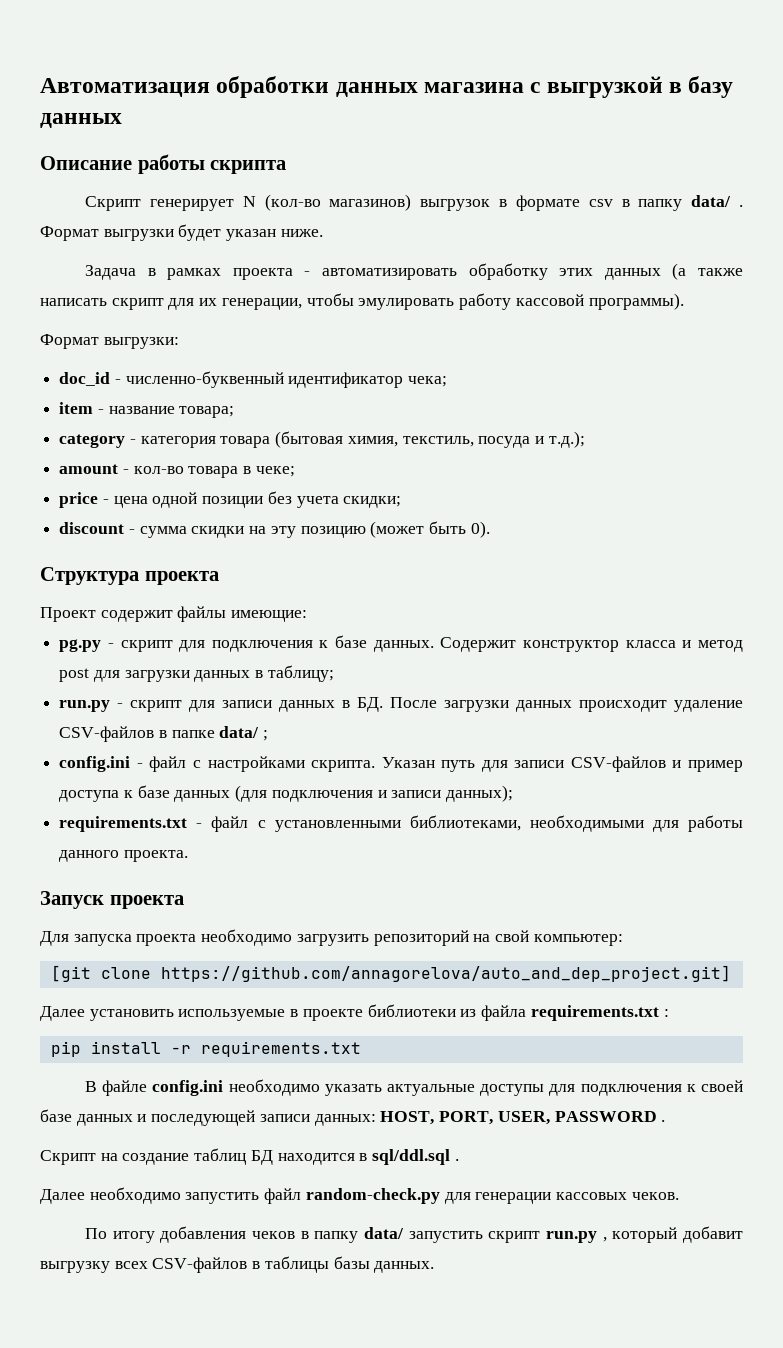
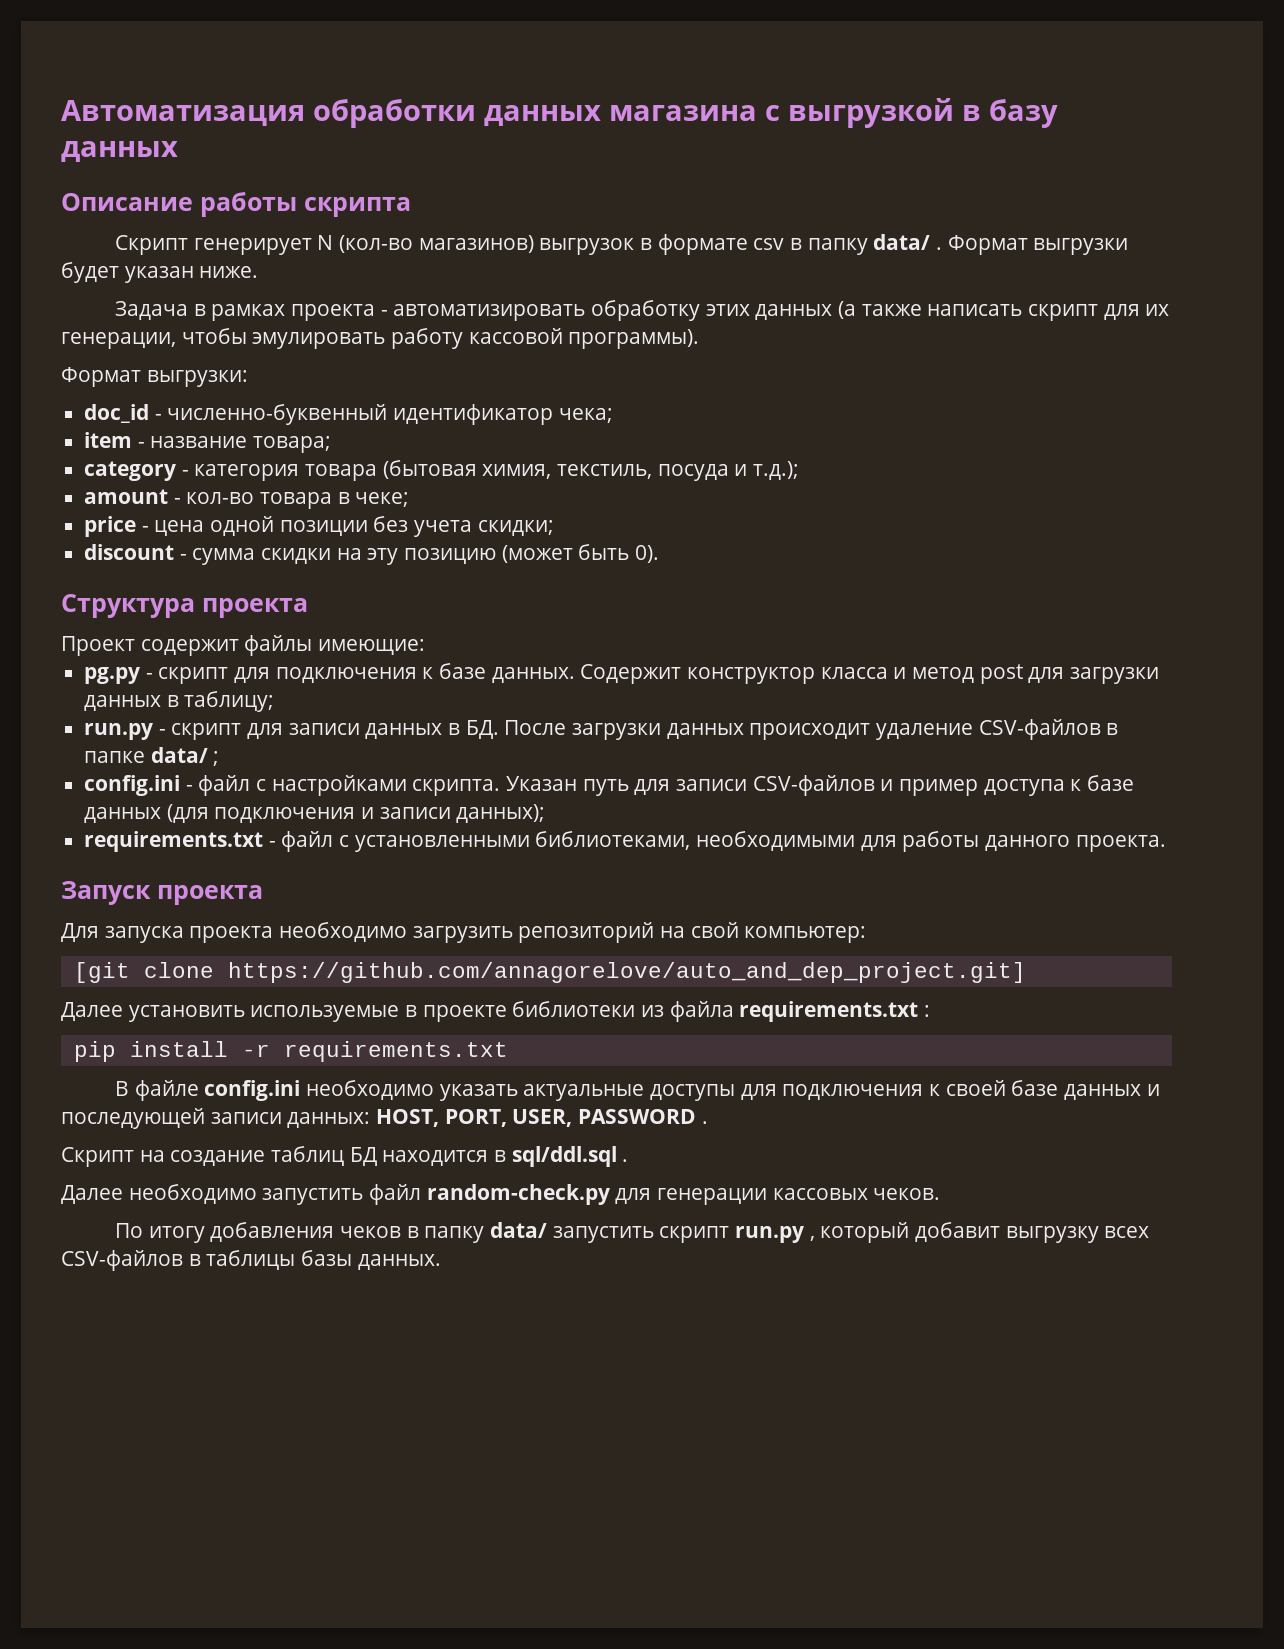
[160,965,731,982] https://github.com/annagorelova/auto_and_dep_project.git] -> [227,962,1026,983] https://github.com/annagorelove/auto_and_dep_project.git]

